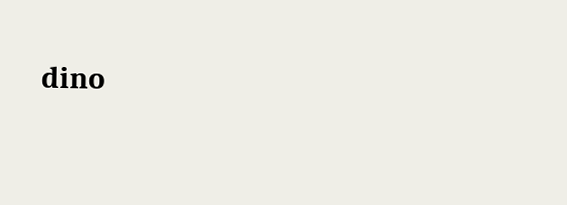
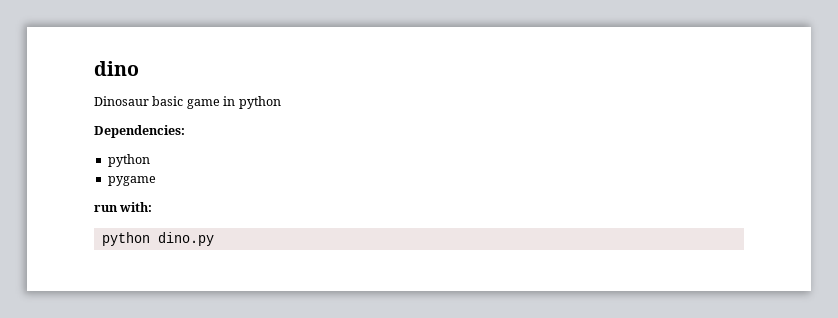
(105, 77) none -> [94,96,281,109] [94,125,185,138] [107,154,150,167] [107,176,156,186] [94,202,153,212] [101,232,214,246] // Dinosaur basic game in python // Dependencies: // python // pygame // run with: // python dino.py

